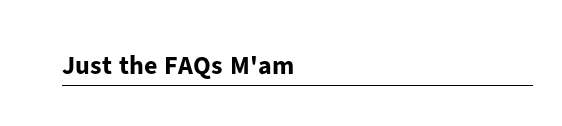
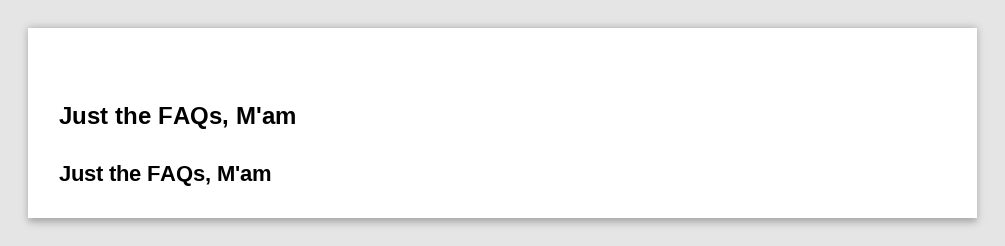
[62,55,295,79] Just the FAQs M'am -> [59,107,296,129] [59,165,272,186] Just the FAQs, M'am // Just the FAQs, M'am

